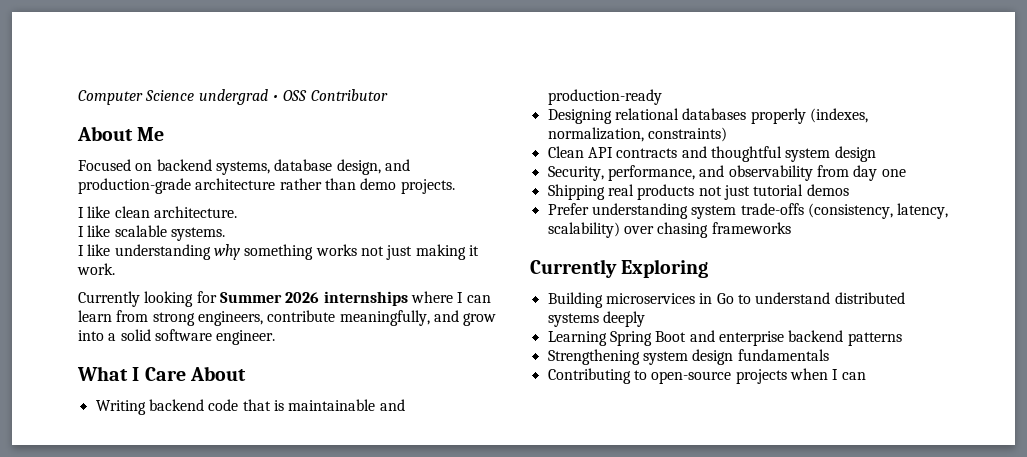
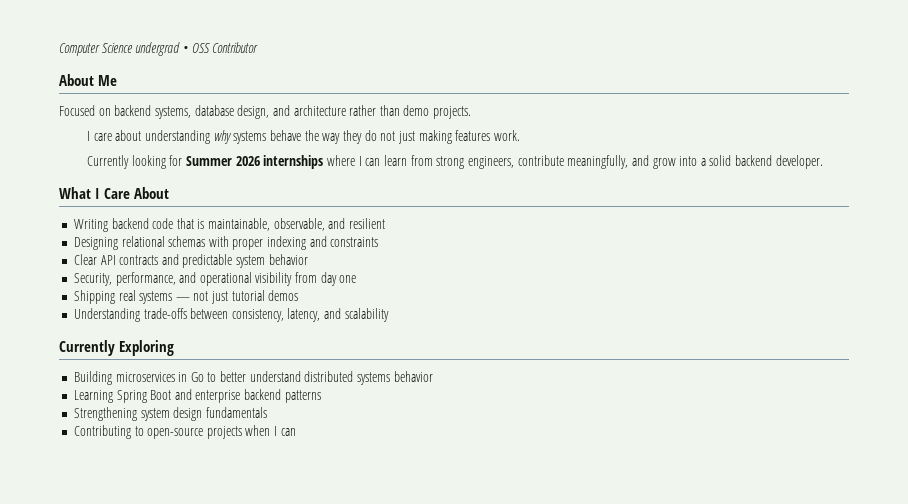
[78,178,191,194] production-grade -> (290, 110) none
[87,206,237,218] [78,225,225,241] [78,244,357,260] like clean architecture. // I like scalable systems. // I like understanding why something works -> [93,130,377,144] care about understanding why systems behave the way they do
[468,245,479,256] it -> [455,130,491,141] features
[154,329,276,345] software engineer. -> [735,155,823,169] backend developer.
[288,399,405,411] [547,89,662,105] [547,108,868,124] [547,127,727,142] [547,146,876,162] maintainable and production-ready // Designing relational databases properly (indexes, normalization, constraints) // Clean API contracts and thoughtful system design -> [208,218,386,231] [73,236,379,250] [73,254,308,268] maintainable, observable, and resilient // Designing relational schemas with proper indexing and constraints // Clear API contracts and predictable system behavior
[728,165,813,181] observability -> [199,272,293,286] operational visibility
[637,184,695,200] products -> [139,291,190,304] systems —
[547,203,949,219] [547,222,791,238] Prefer understanding system trade-offs (consistency, latency, scalability) over chasing frameworks -> [73,308,389,322] Understanding trade-offs between consistency, latency, and scalability
(751, 299) none -> [220,371,247,382] better
[602,311,645,327] deeply -> [393,371,433,382] behavior

